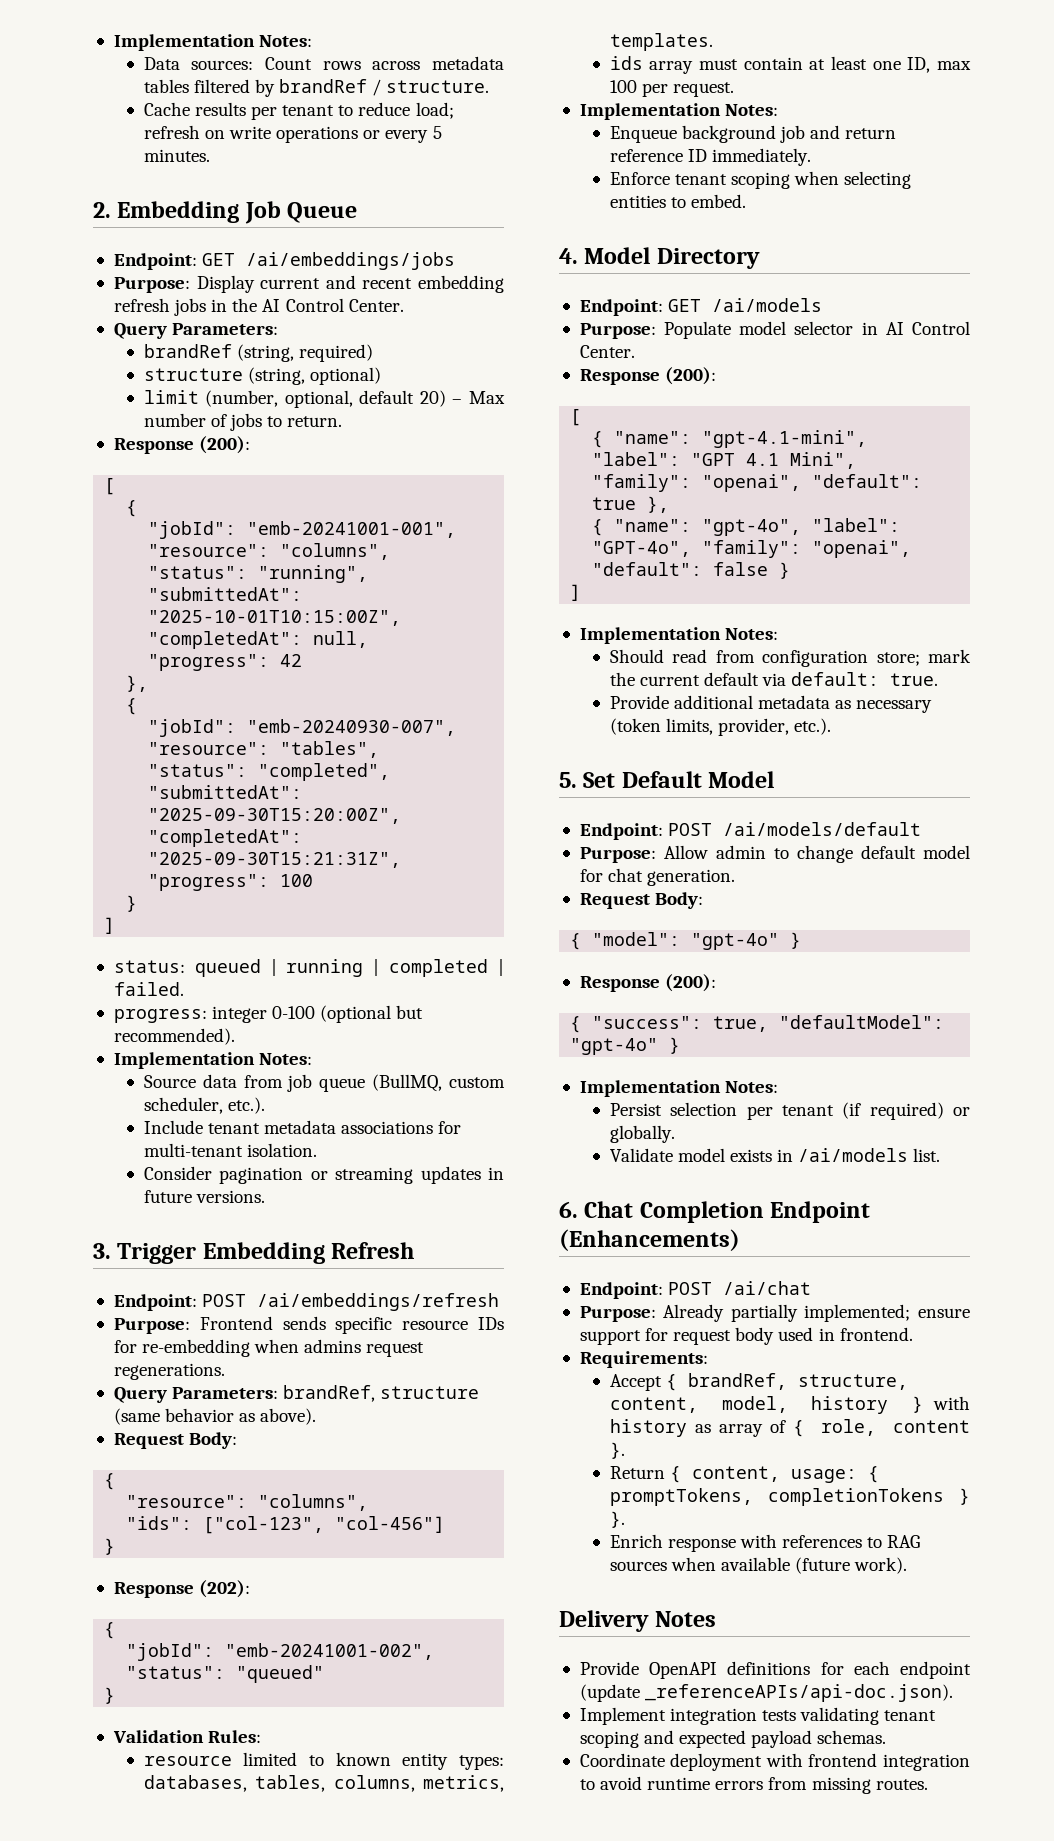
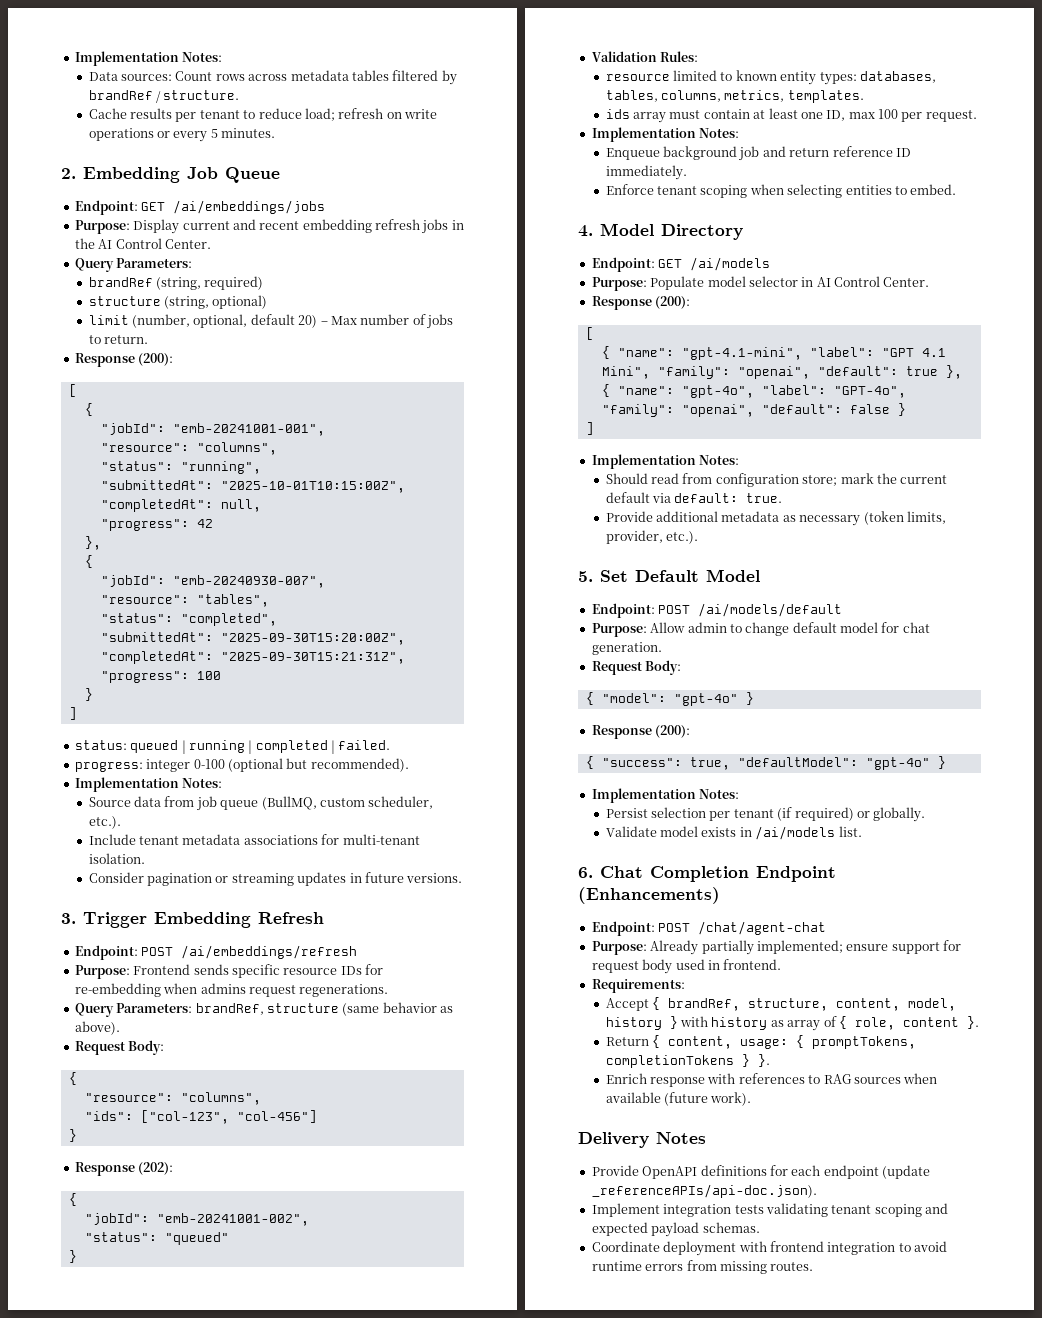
[723,1281,812,1295] /ai/chat -> [698,921,827,935] /chat/agent-chat

